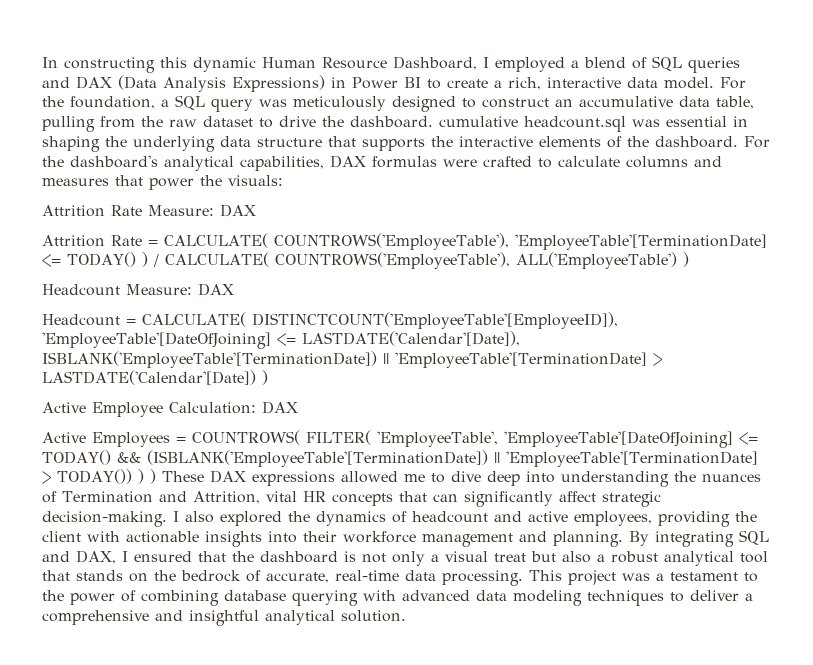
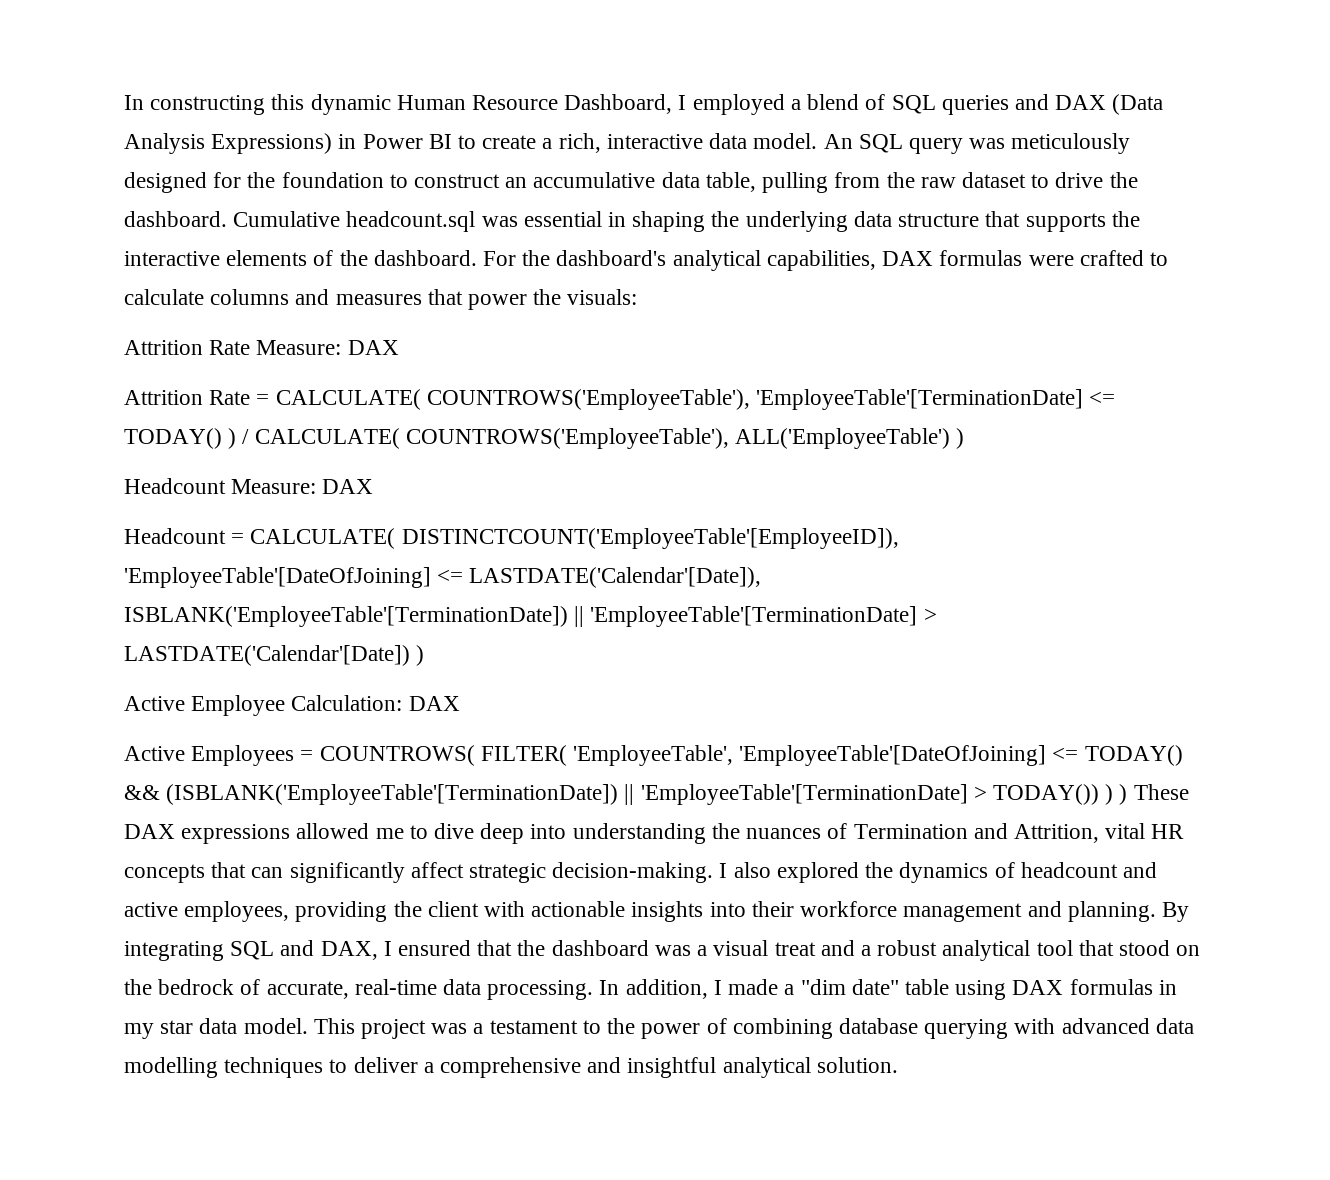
[720,77,746,89] [42,96,169,109] For the foundation, a -> [823,134,853,149] An
(456, 104) none -> [213,172,384,188] for the foundation
[439,116,518,127] cumulative -> [233,211,341,227] Cumulative
[344,551,425,566] is not only -> [654,945,691,956] was
[531,551,591,563] but also -> [820,940,855,956] and
[76,570,123,581] stands -> [1118,940,1170,956] stood
(523, 578) none -> [599,979,1177,1000] [124,1018,308,1039] In addition, I made a "dim date" table using DAX formulas in my star data model.
[513,590,582,606] modeling -> [124,1057,218,1078] modelling

